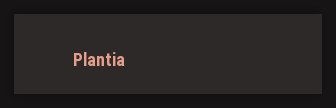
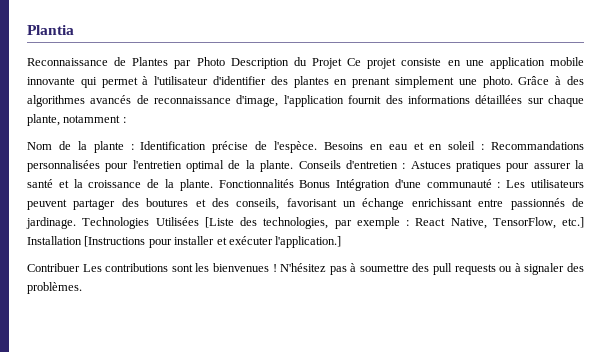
(125, 59) none -> [27,57,585,69] [27,76,584,88] [27,95,585,107] [27,114,126,126] [27,141,584,153] [27,160,584,172] [27,179,584,191] [27,198,584,210] [26,217,584,229] [27,236,342,248] [27,263,584,275] [27,282,82,294] // Reconnaissance de Plantes par Photo Description du Projet Ce projet consiste en une application mobile innovante qui permet à l'utilisateur d'identifier des plantes en prenant simplement une photo. Grâce à des algorithmes avancés de reconnaissance d'image, l'application fournit des informations détaillées sur chaque plante, notamment : // Nom de la plante : Identification précise de l'espèce. Besoins en eau et en soleil : Recommandations personnalisées pour l'entretien optimal de la plante. Conseils d'entretien : Astuces pratiques pour assurer la santé et la croissance de la plante. Fonctionnalités Bonus Intégration d'une communauté : Les utilisateurs peuvent partager des boutures et des conseils, favorisant un échange enrichissant entre passionnés de jardinage. Technologies Utilisées [Liste des technologies, par exemple : React Native, TensorFlow, etc.] Installation [Instructions pour installer et exécuter l'application.] // Contribuer Les contributions sont les bienvenues ! N'hésitez pas à soumettre des pull requests ou à signaler des problèmes.

